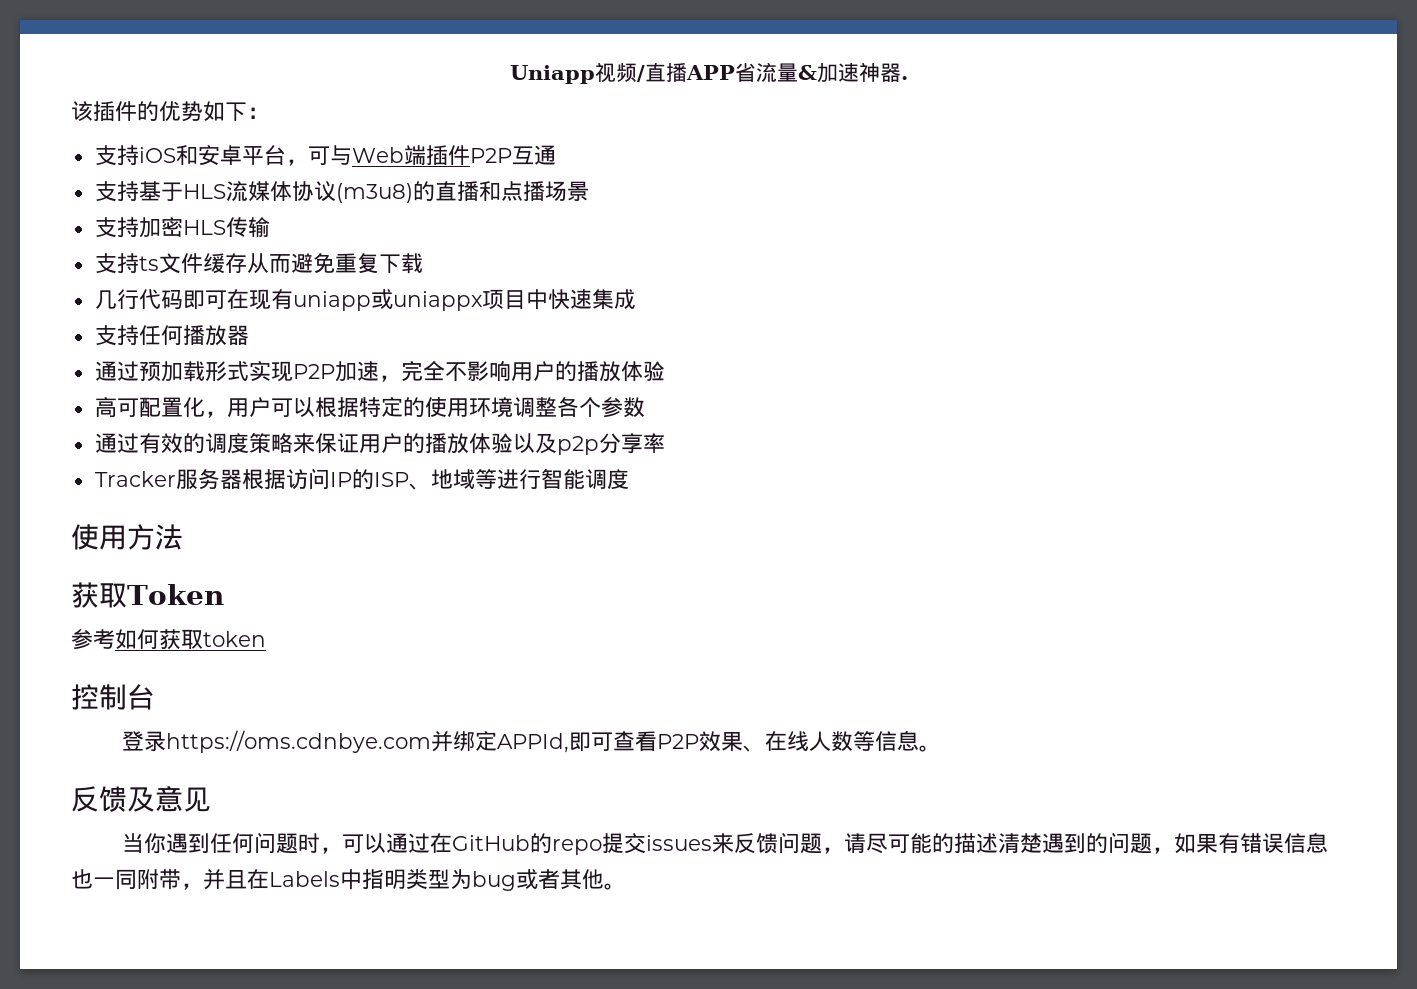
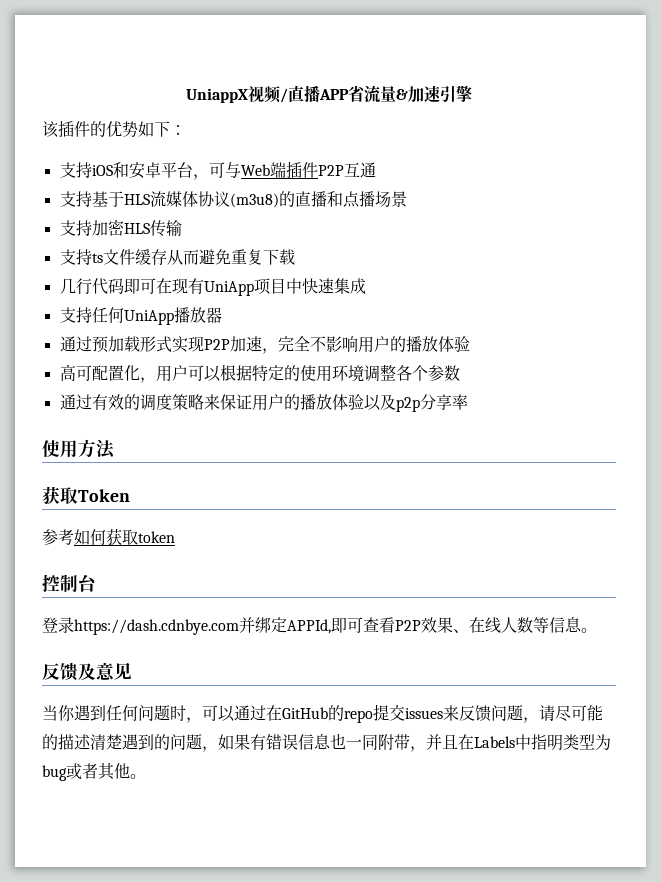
[509,65,595,84] Uniapp -> [186,88,248,103] UniappX
[858,62,908,82] 神器. -> [440,85,472,102] 引擎
[292,289,483,311] uniapp或uniappx -> [203,281,254,296] UniApp
(183, 335) none -> [123,310,174,325] UniApp
[94,468,629,490] // Tracker服务器根据访问IP的ISP、地域等进行智能调度 -> (468, 402) none
[166,730,432,753] https://oms.cdnbye.com -> [74,619,239,635] https://dash.cdnbye.com

